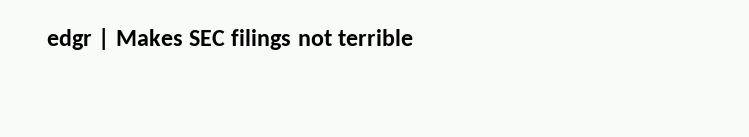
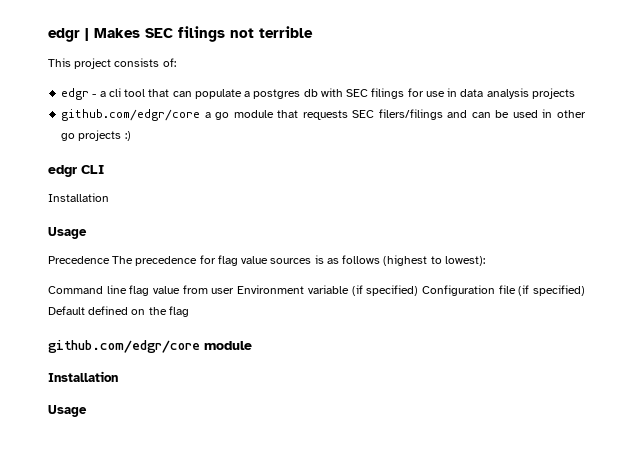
(414, 37) none -> [48,58,176,69] [61,88,575,100] [61,109,586,121] [61,130,131,141] [48,165,104,177] [48,193,109,202] [48,227,87,239] [48,255,485,266] [48,285,585,296] [48,306,189,317] [48,340,252,353] [48,371,118,382] [48,405,87,417] // This project consists of: // edgr - a cli tool that can populate a postgres db with SEC filings for use in data analysis projects // github.com/edgr/core a go module that requests SEC filers/filings and can be used in other go projects :) // edgr CLI // Installation // Usage // Precedence The precedence for flag value sources is as follows (highest to lowest): // Command line flag value from user Environment variable (if specified) Configuration file (if specified) Default defined on the flag // github.com/edgr/core module // Installation // Usage

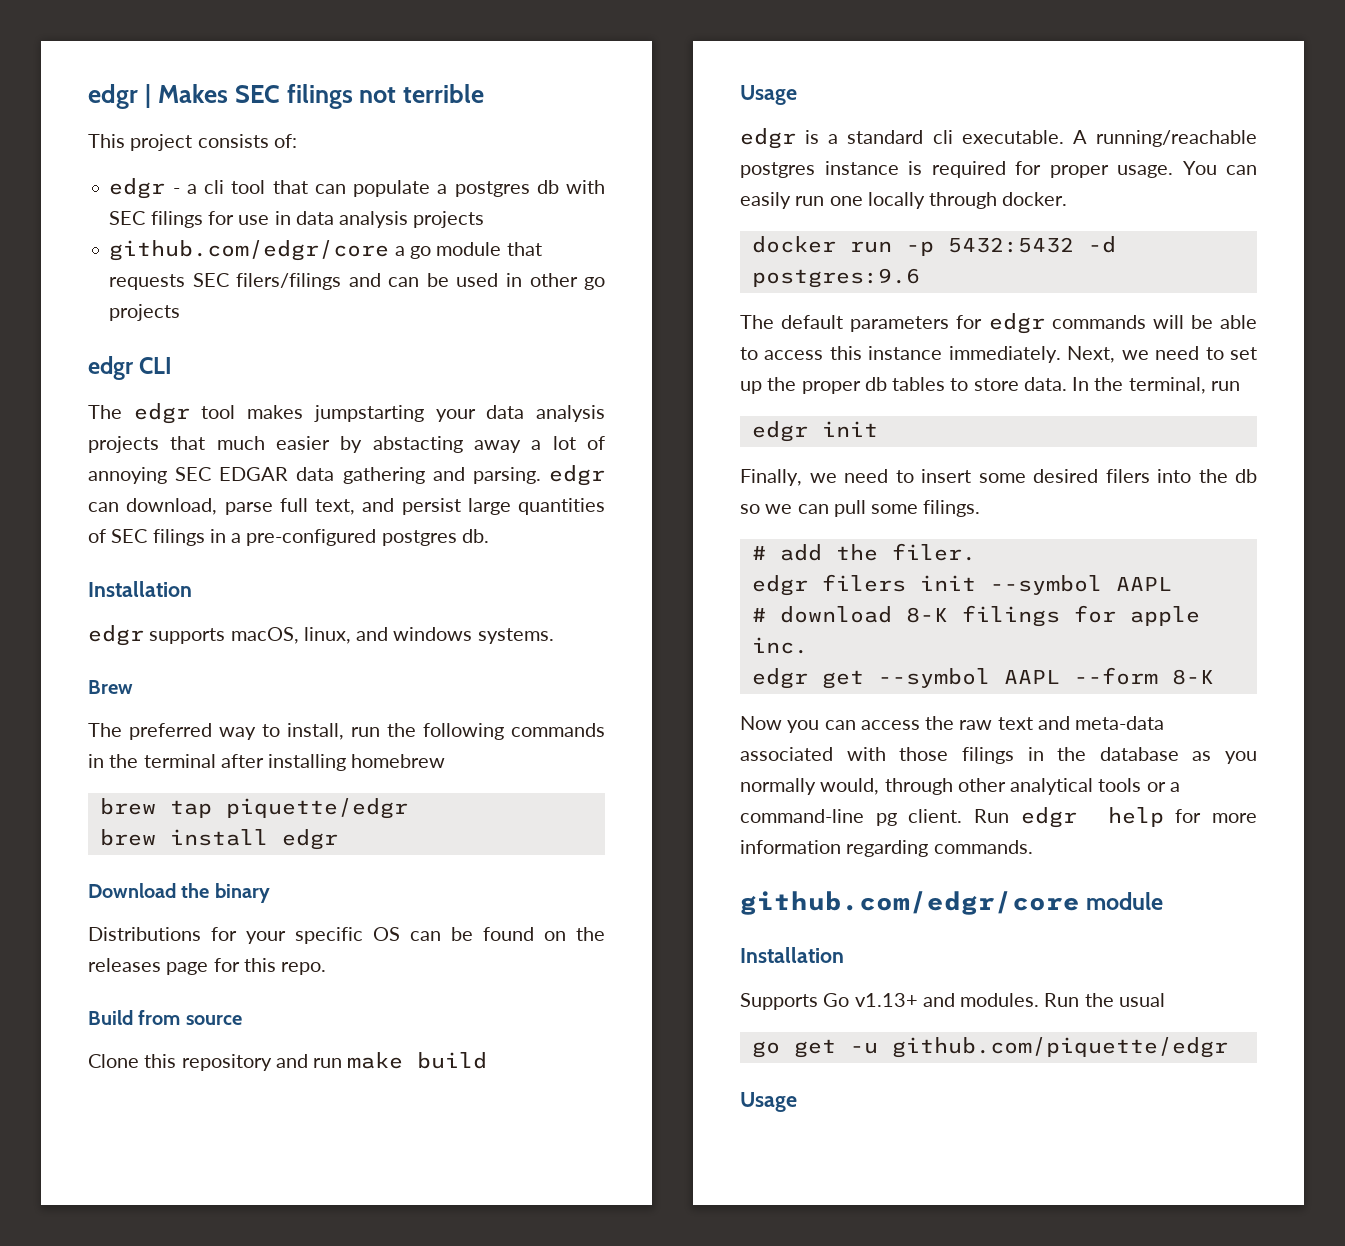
[124,131,131,141] :) -> (181, 312) none
[48,193,109,202] [48,227,87,239] [48,255,485,266] [48,285,585,296] [48,306,189,317] [48,340,252,353] [48,371,118,382] Installation // Usage // Precedence The precedence for flag value sources is as follows (highest to lowest): // Command line flag value from user Environment variable (if specified) Configuration file (if specified) Default defined on the flag // github.com/edgr/core module // Installation -> [88,403,605,424] [88,436,605,453] [88,465,605,486] [88,498,605,515] [88,529,489,546] [88,581,192,597] [88,625,554,646] [88,680,133,694] [88,723,605,740] [88,754,446,771] [99,798,408,819] [99,829,338,850] [88,883,270,903] [88,927,605,944] [88,958,327,975] [88,1010,242,1025] [88,1052,488,1071] [740,85,797,105] [740,128,1257,149] [740,161,1257,178] [740,192,1068,209] [751,236,1116,256] [751,268,920,288] [740,313,1257,334] [740,346,1257,363] [740,377,1240,394] [751,421,878,442] [740,469,1257,486] [740,500,981,517] [751,543,976,561] [751,574,1172,596] [751,605,1200,627] [751,637,808,654] [751,667,1214,689] [740,716,1165,733] [740,747,1257,764] [740,778,1180,795] [740,807,1257,828] [740,840,1033,857] [740,891,1164,915] [740,947,844,963] [740,993,1165,1010] [751,1037,1228,1058] The edgr tool makes jumpstarting your data analysis projects that much easier by abstacting away a lot of annoying SEC EDGAR data gathering and parsing. edgr can download, parse full text, and persist large quantities of SEC filings in a pre-configured postgres db. // Installation // edgr supports macOS, linux, and windows systems. // Brew // The preferred way to install, run the following commands in the terminal after installing homebrew // brew tap piquette/edgr // brew install edgr // Download the binary // Distributions for your specific OS can be found on the releases page for this repo. // Build from source // Clone this repository and run make build // Usage // edgr is a standard cli executable. A running/reachable postgres instance is required for proper usage. You can easily run one locally through docker. // docker run -p 5432:5432 -d postgres:9.6 // The default parameters for edgr commands will be able to access this instance immediately. Next, we need to set up the proper db tables to store data. In the terminal, run // edgr init // Finally, we need to insert some desired filers into the db so we can pull some filings. // # add the filer. // edgr filers init --symbol AAPL // # download 8-K filings for apple inc. // edgr get --symbol AAPL --form 8-K // Now you can access the raw text and meta-data associated with those filings in the database as you normally would, through other analytical tools or a command-line pg client. Run edgr help for more information regarding commands. // github.com/edgr/core module // Installation // Supports Go v1.13+ and modules. Run the usual // go get -u github.com/piquette/edgr

